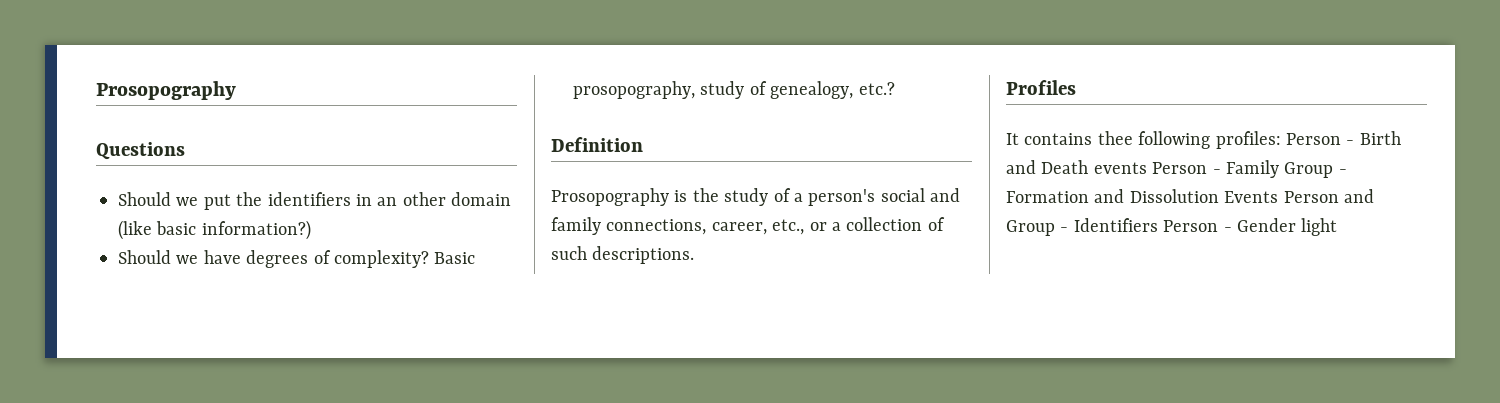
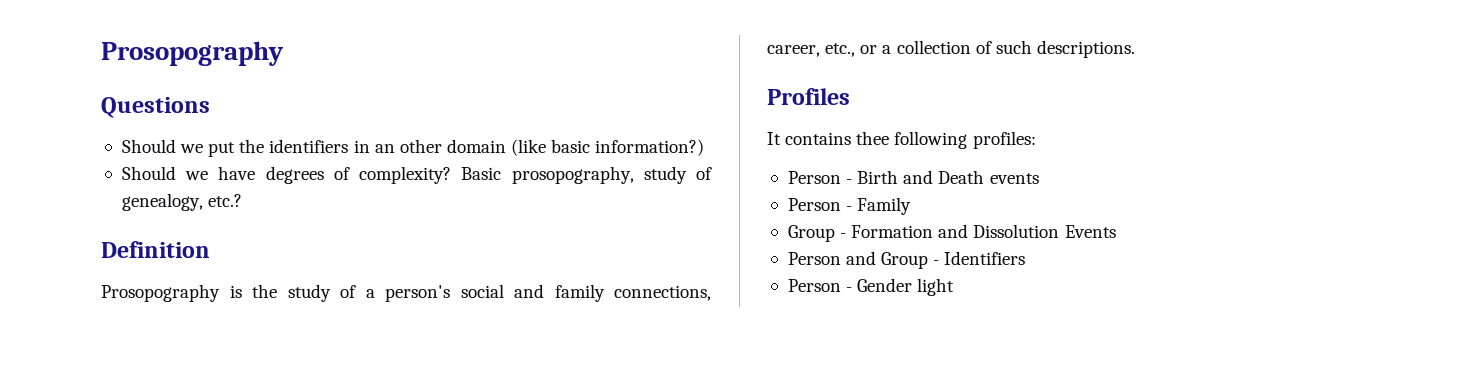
(1281, 140) none -> (1036, 140) //
(1147, 168) none -> (1039, 178) //
(1279, 169) none -> (912, 206) //
(1279, 197) none -> (1116, 231) //
(1158, 225) none -> (1026, 258) //

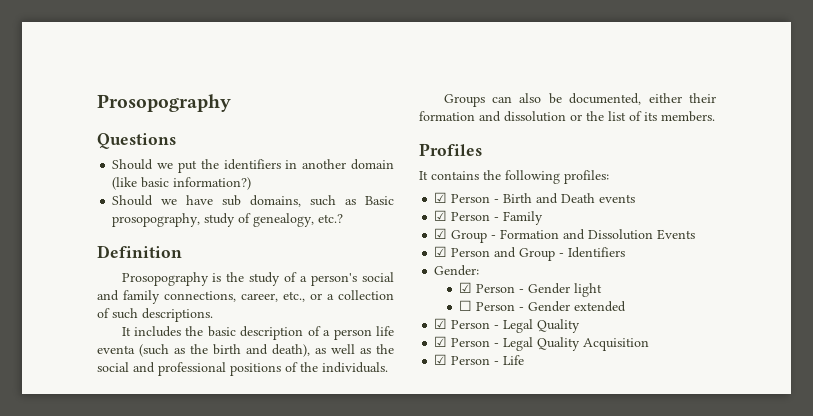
[374,139,442,153] an other -> [302,159,347,169] another
[265,166,452,184] degrees of complexity? -> [222,195,357,207] sub domains, such as
(1135, 49) none -> [121,326,394,340] [97,344,394,357] [97,362,388,376] [443,93,716,107] [419,111,715,122] // It includes the basic description of a person life eventa (such as the birth and death), as well as the social and professional positions of the individuals. // Groups can also be documented, either their formation and dissolution or the list of its members.
[856,131,890,145] thee -> [483,170,501,180] the
(1036, 140) none -> [434,192,448,203] ☑
(1039, 178) none -> [434,210,448,221] ☑
(912, 206) none -> [434,228,448,239] ☑
(1116, 231) none -> [434,246,448,257] ☑
(1026, 258) none -> [434,265,480,276] [459,282,473,293] Gender: // ☑
(955, 287) none -> [459,300,627,312] [434,318,581,333] [434,336,650,351] [434,354,525,365] // ☐ Person - Gender extended // ☑ Person - Legal Quality // ☑ Person - Legal Quality Acquisition // ☑ Person - Life

